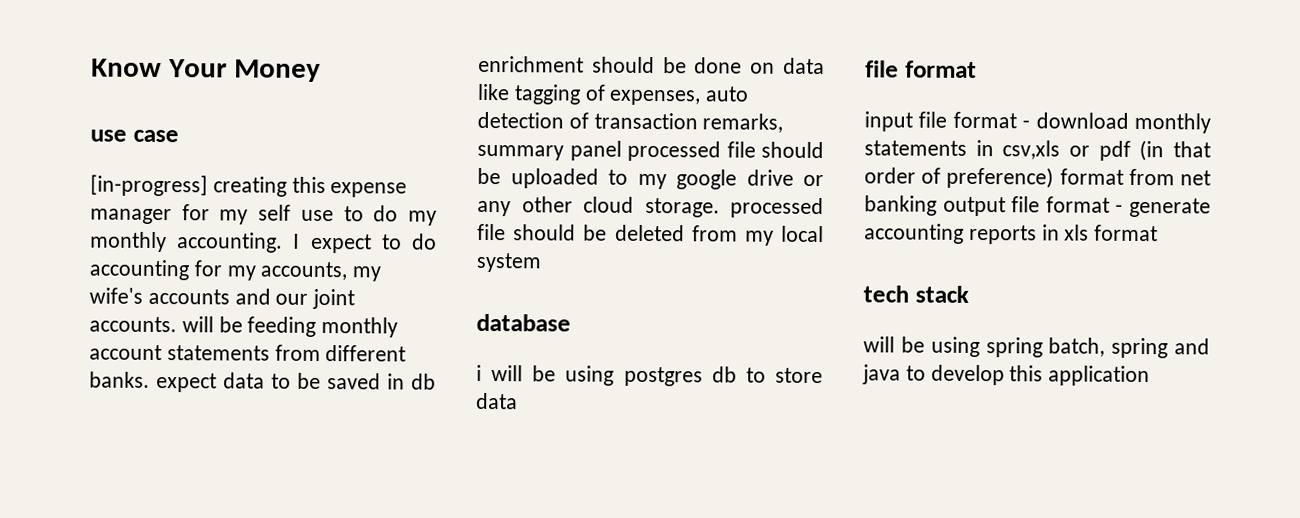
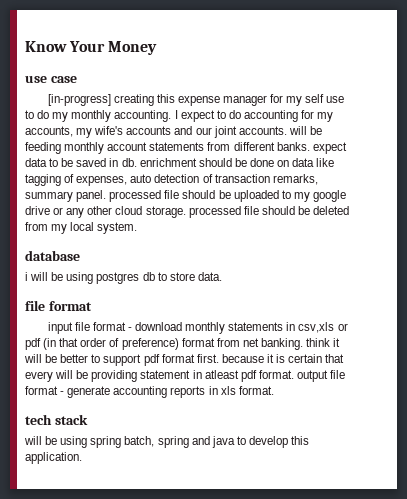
[411,373,436,390] db -> [121,158,137,167] db.
[569,140,622,161] panel -> [76,190,107,202] panel.
[476,252,542,273] system -> [97,222,138,234] system.
[476,392,518,410] data -> [197,272,222,281] data.
[864,195,937,216] banking -> [260,338,341,350] [24,354,345,366] [25,370,294,382] banking. think it will be better to support pdf format first. because it is certain that every will be providing statement in atleast pdf format.
[1094,224,1159,242] format -> [238,386,274,395] format.
[1048,365,1151,387] application -> [25,452,82,464] application.

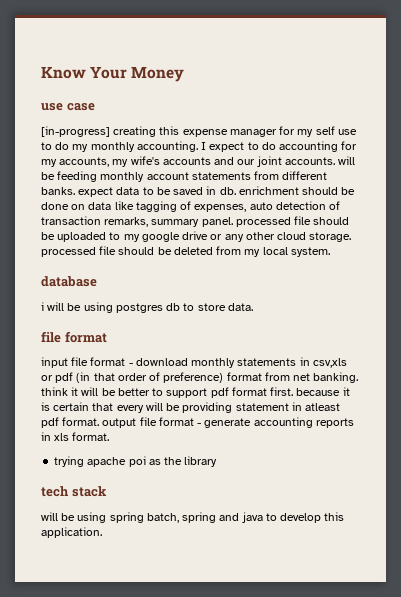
(274, 390) none -> [54,456,218,467] // trying apache poi as the library

